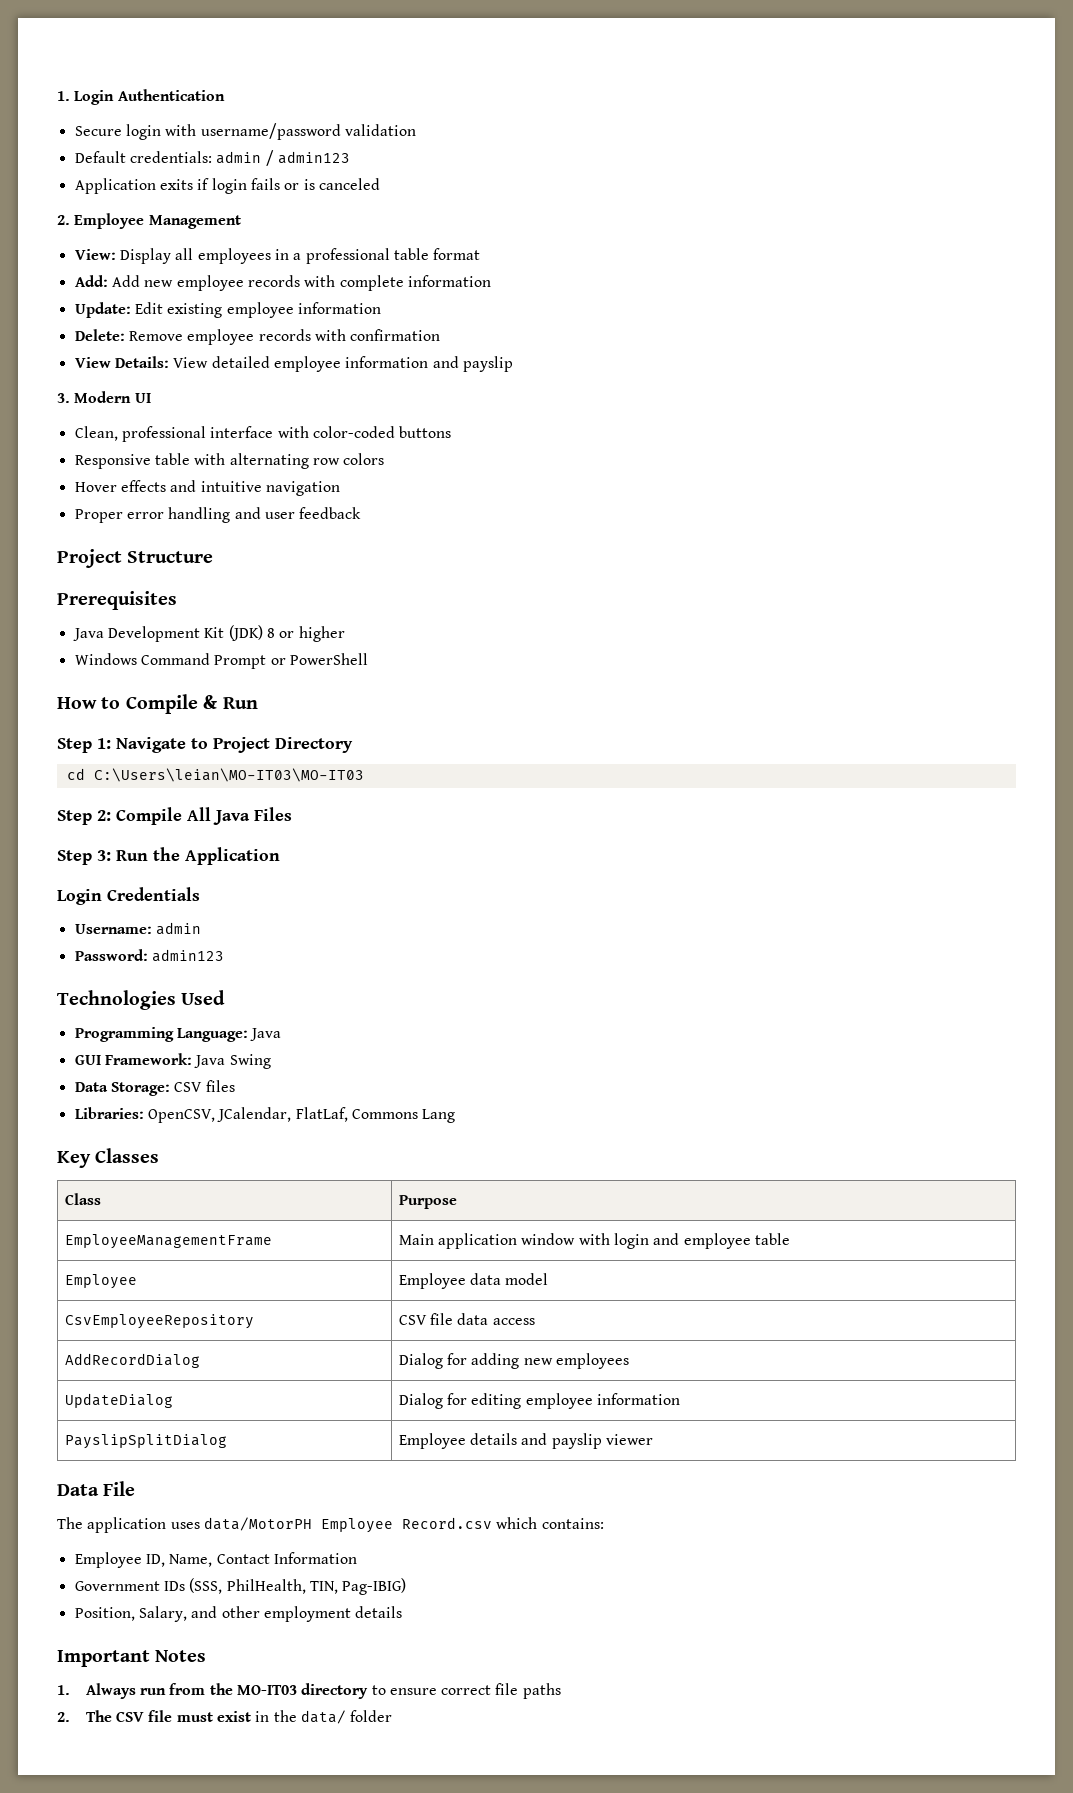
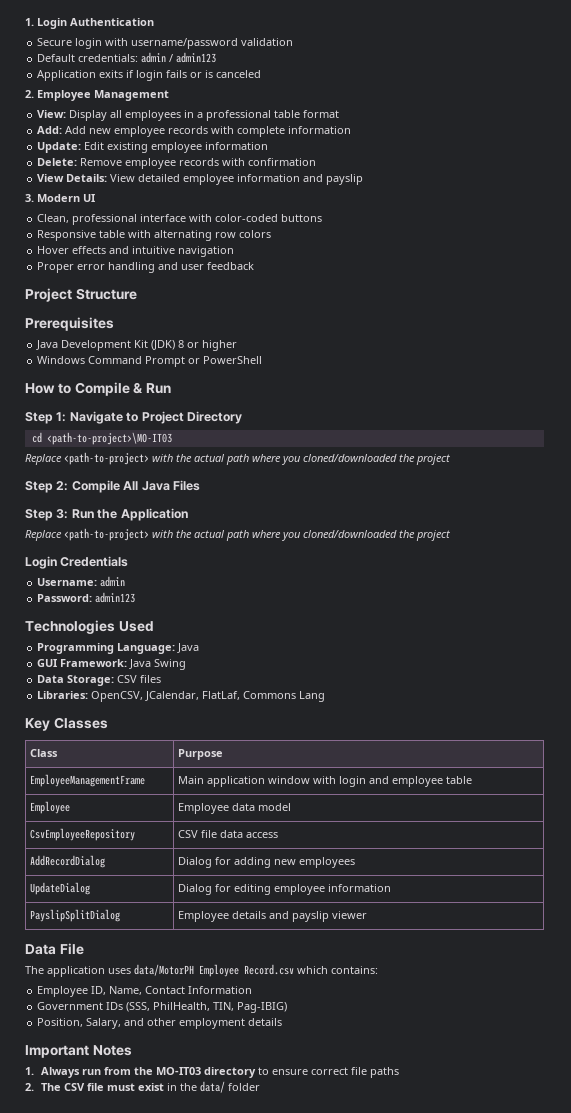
[93,768,364,782] C:\Users\leian\MO-IT03\MO-IT03 -> [46,432,172,445] [25,452,450,465] <path-to-project>\MO-IT03 // Replace <path-to-project> with the actual path where you cloned/downloaded the project
(280, 856) none -> [25,528,450,541] // Replace <path-to-project> with the actual path where you cloned/downloaded the project

